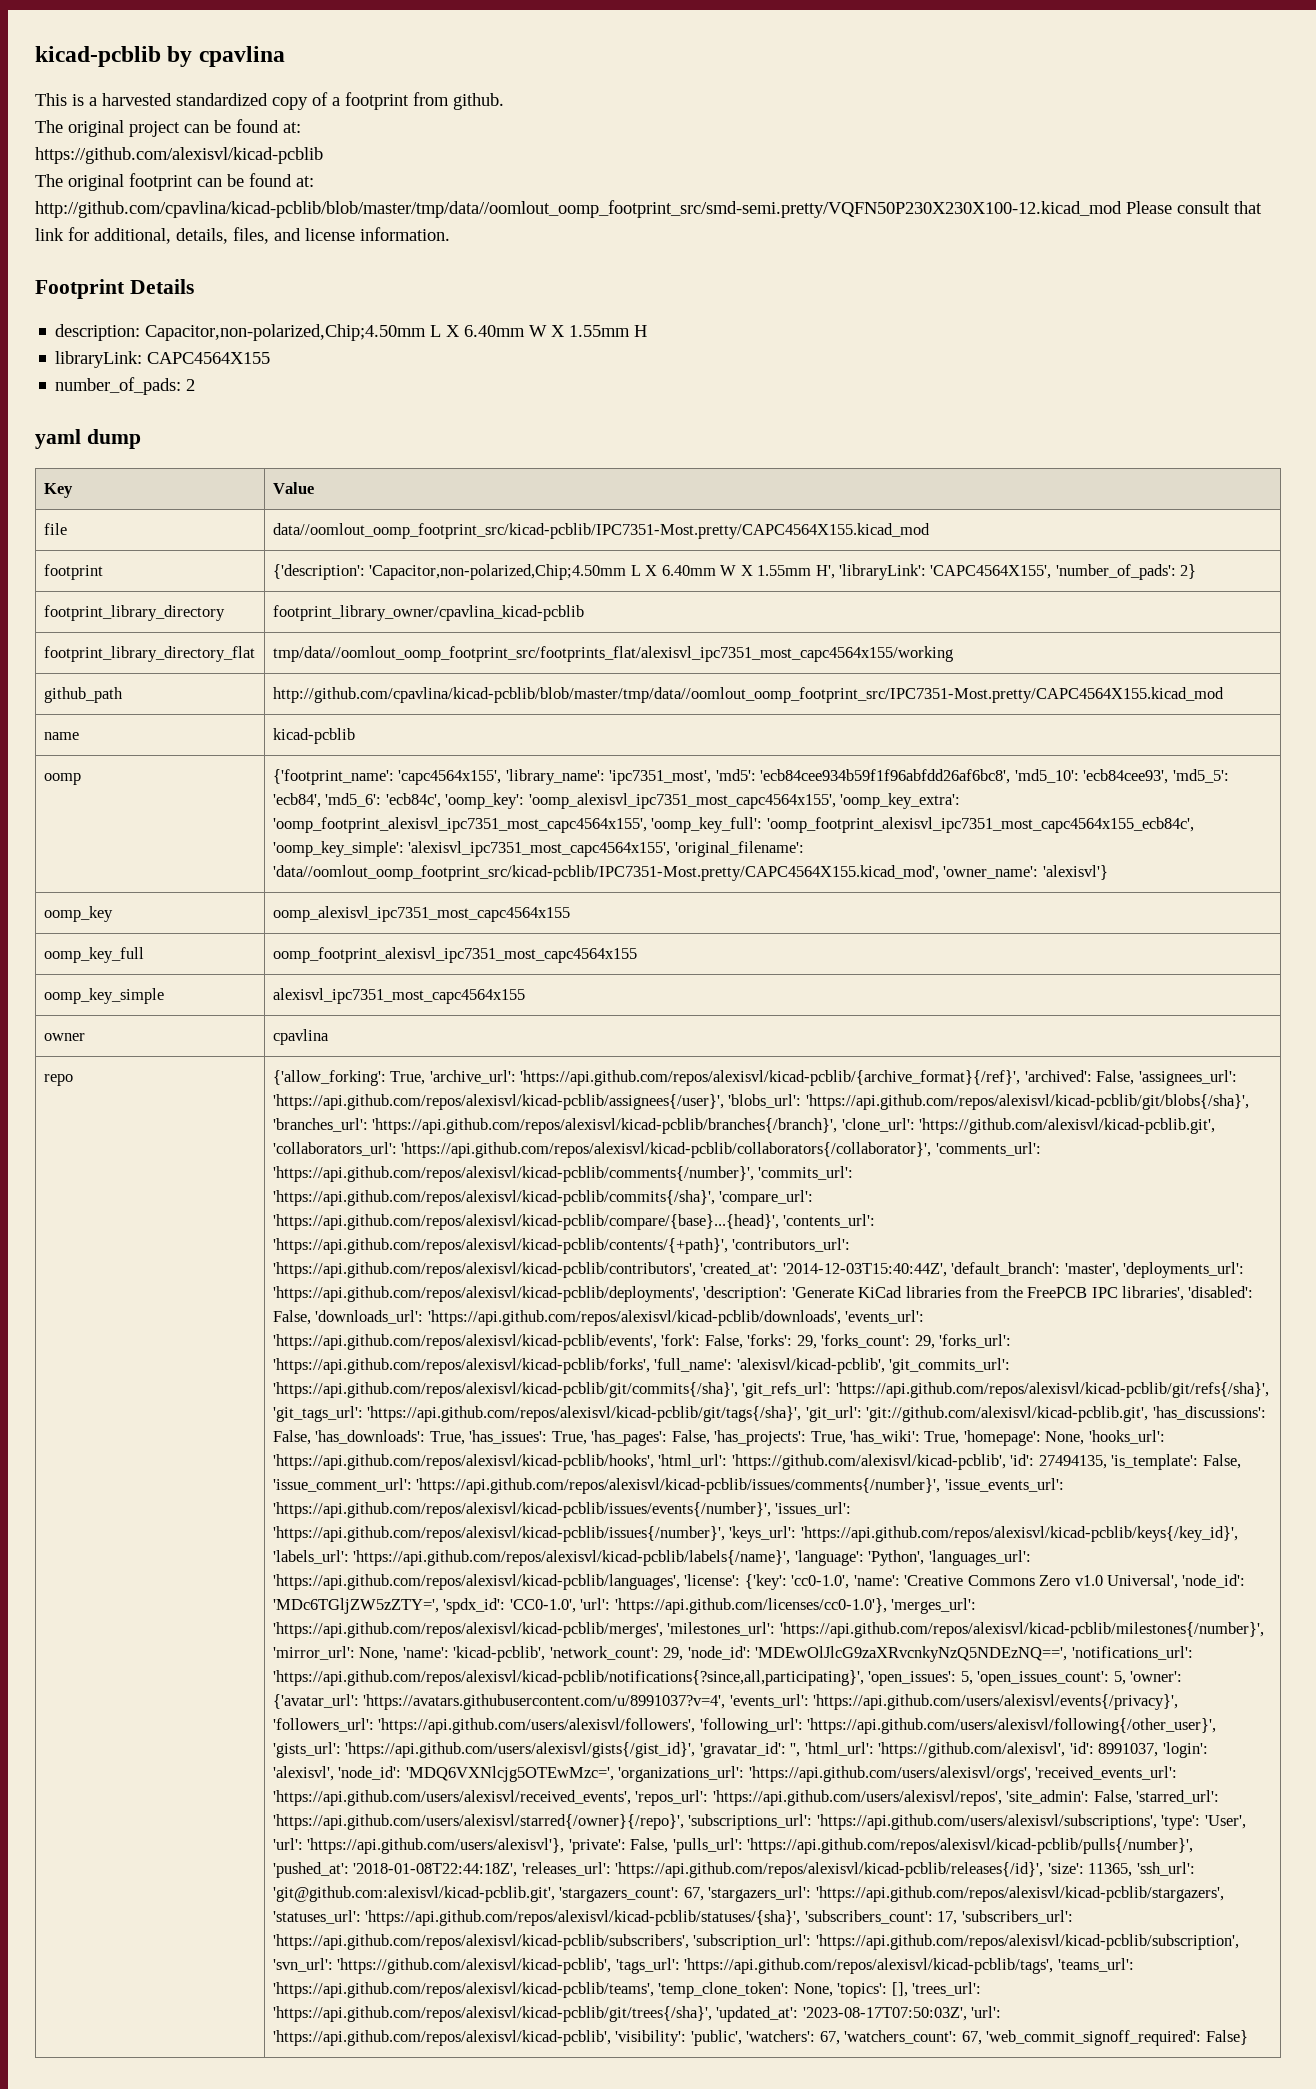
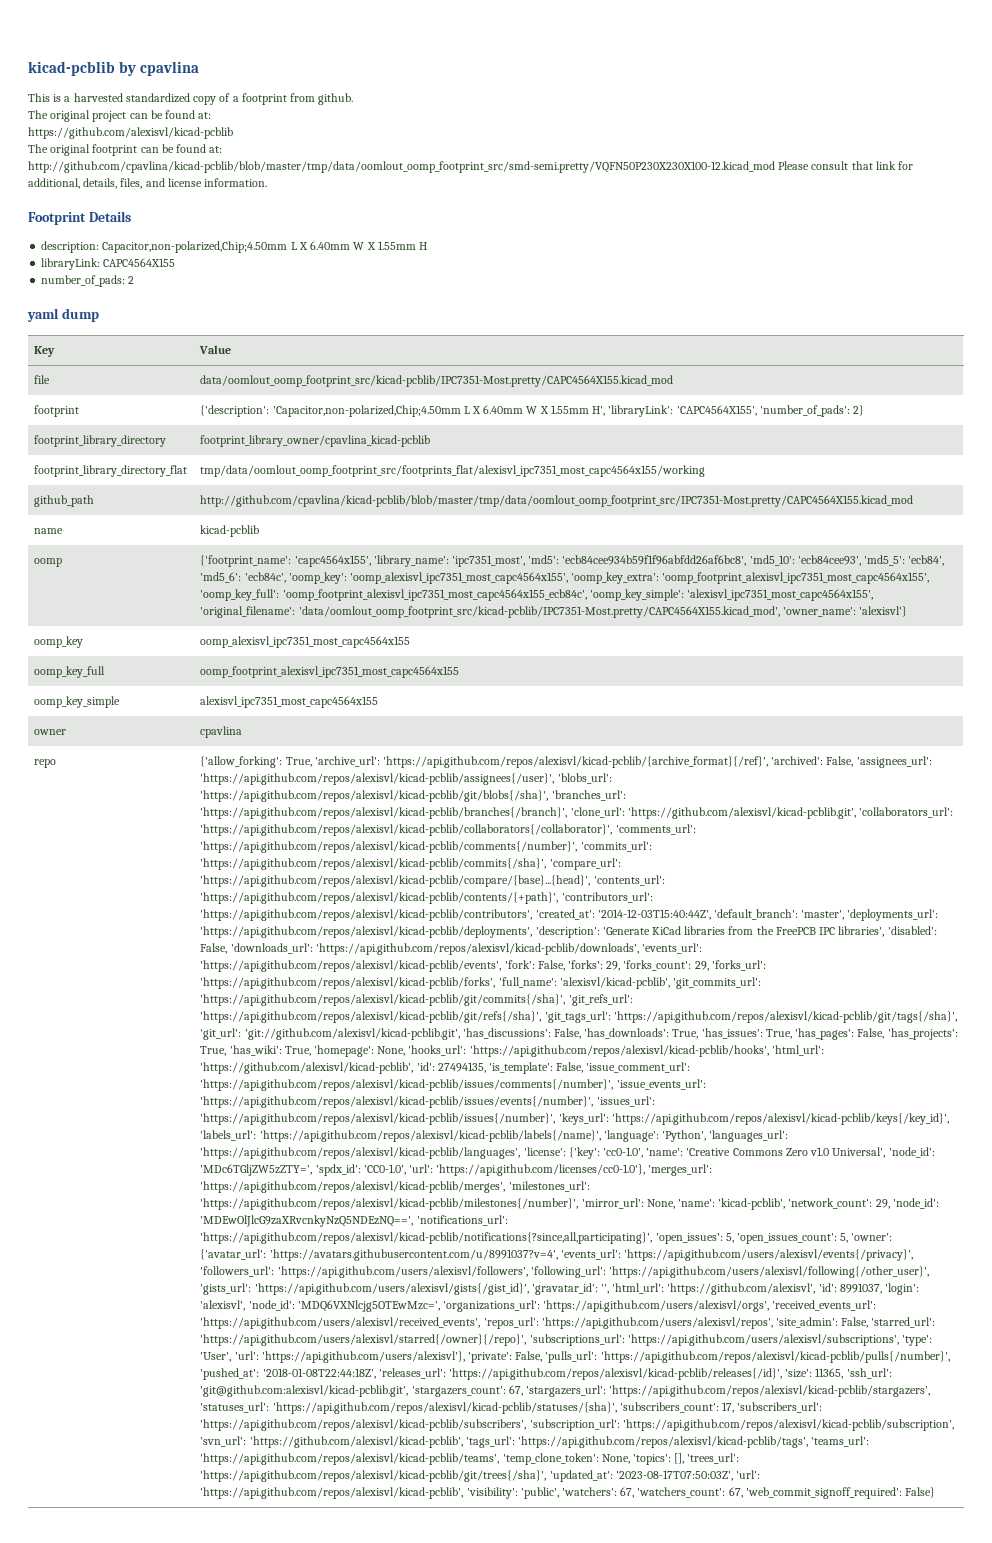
[35,200,1122,218] http://github.com/cpavlina/kicad-pcblib/blob/master/tmp/data//oomlout_oomp_footprint_src/smd-semi.pretty/VQFN50P230X230X100-12.kicad_mod -> [28,161,775,173] http://github.com/cpavlina/kicad-pcblib/blob/master/tmp/data/oomlout_oomp_footprint_src/smd-semi.pretty/VQFN50P230X230X100-12.kicad_mod
[272,523,930,539] data//oomlout_oomp_footprint_src/kicad-pcblib/IPC7351-Most.pretty/CAPC4564X155.kicad_mod -> [200,375,674,387] data/oomlout_oomp_footprint_src/kicad-pcblib/IPC7351-Most.pretty/CAPC4564X155.kicad_mod
[272,646,953,662] tmp/data//oomlout_oomp_footprint_src/footprints_flat/alexisvl_ipc7351_most_capc4564x155/working -> [200,465,706,477] tmp/data/oomlout_oomp_footprint_src/footprints_flat/alexisvl_ipc7351_most_capc4564x155/working
[272,687,1224,703] http://github.com/cpavlina/kicad-pcblib/blob/master/tmp/data//oomlout_oomp_footprint_src/IPC7351-Most.pretty/CAPC4564X155.kicad_mod -> [200,495,914,507] http://github.com/cpavlina/kicad-pcblib/blob/master/tmp/data/oomlout_oomp_footprint_src/IPC7351-Most.pretty/CAPC4564X155.kicad_mod
[272,865,939,881] 'data//oomlout_oomp_footprint_src/kicad-pcblib/IPC7351-Most.pretty/CAPC4564X155.kicad_mod', -> [298,606,780,618] 'data/oomlout_oomp_footprint_src/kicad-pcblib/IPC7351-Most.pretty/CAPC4564X155.kicad_mod',

